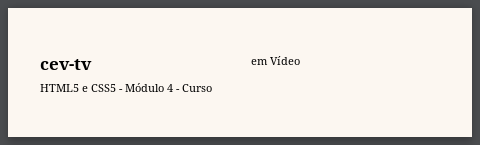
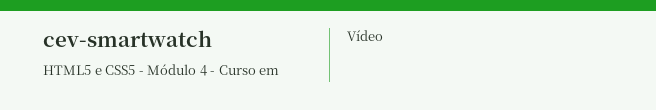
[40,59,92,70] cev-tv -> [43,30,212,47] cev-smartwatch

